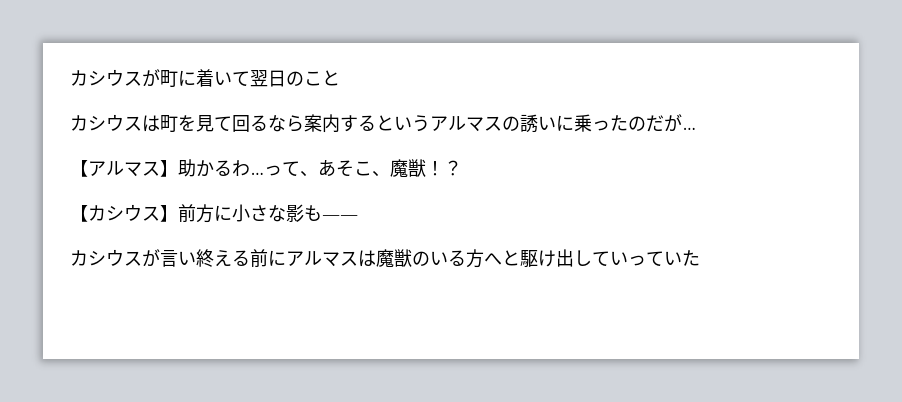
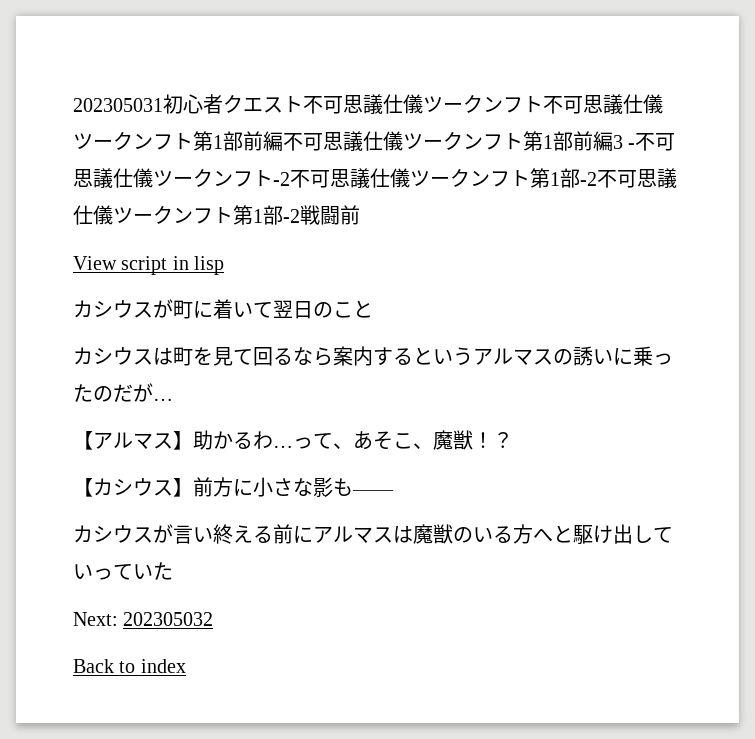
(70, 78) none -> [73,94,663,114] [73,131,676,151] [73,168,677,188] [73,205,360,225] [73,256,225,275] 202305031初心者クエスト不可思議仕儀ツークンフト不可思議仕儀ツークンフト第1部前編不可思議仕儀ツークンフト第1部前編3 -不可思議仕儀ツークンフト-2不可思議仕儀ツークンフト第1部-2不可思議仕儀ツークンフト第1部-2戦闘前 // View script in lisp //
(700, 258) none -> [73,612,214,626] [73,659,186,673] // Next: 202305032 // Back to index

